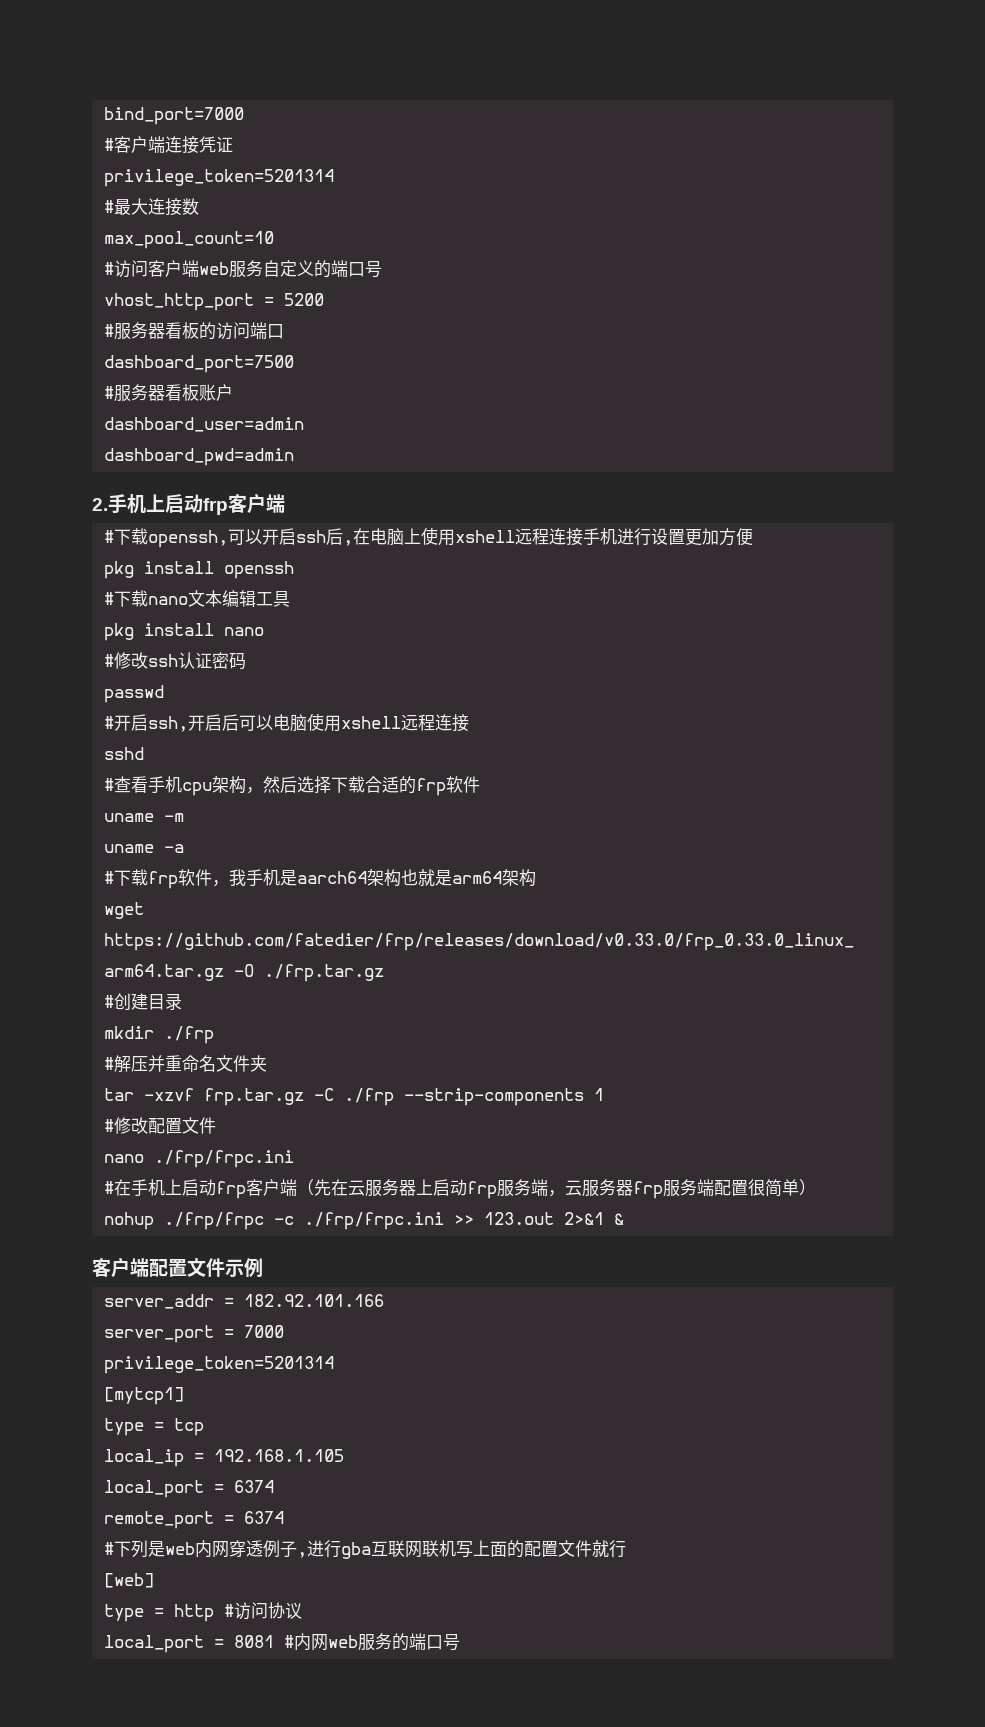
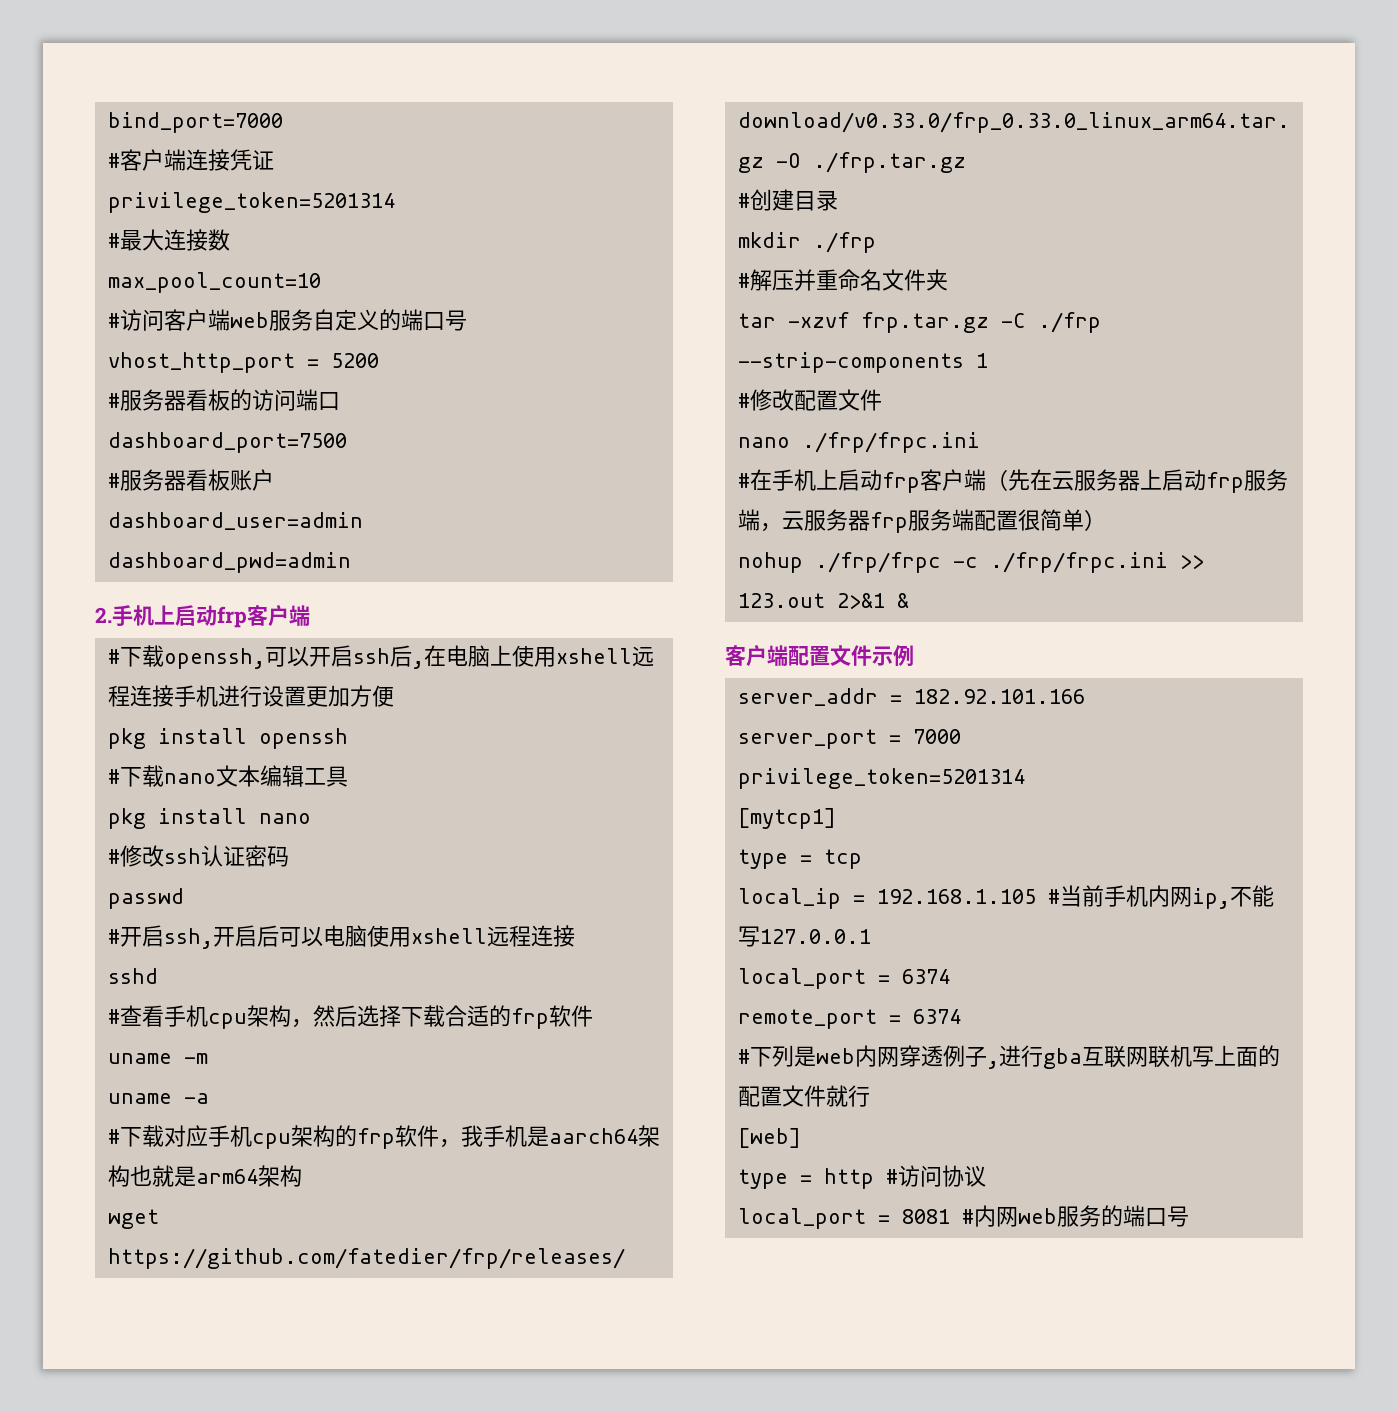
(148, 877) none -> [163,1125,357,1149] 对应手机cpu架构的
(344, 1455) none -> [1047,885,1274,909] [737,926,871,947] #当前手机内网ip,不能写127.0.0.1

